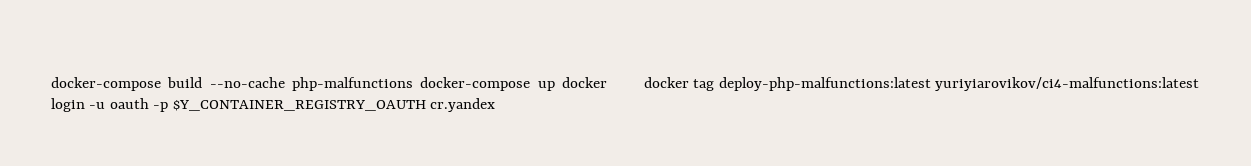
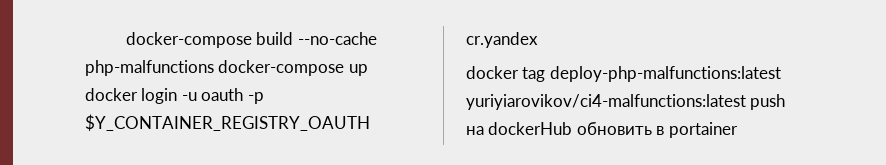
(1200, 84) none -> [750,94,786,110] [466,122,738,138] push на dockerHub обновить в portainer

